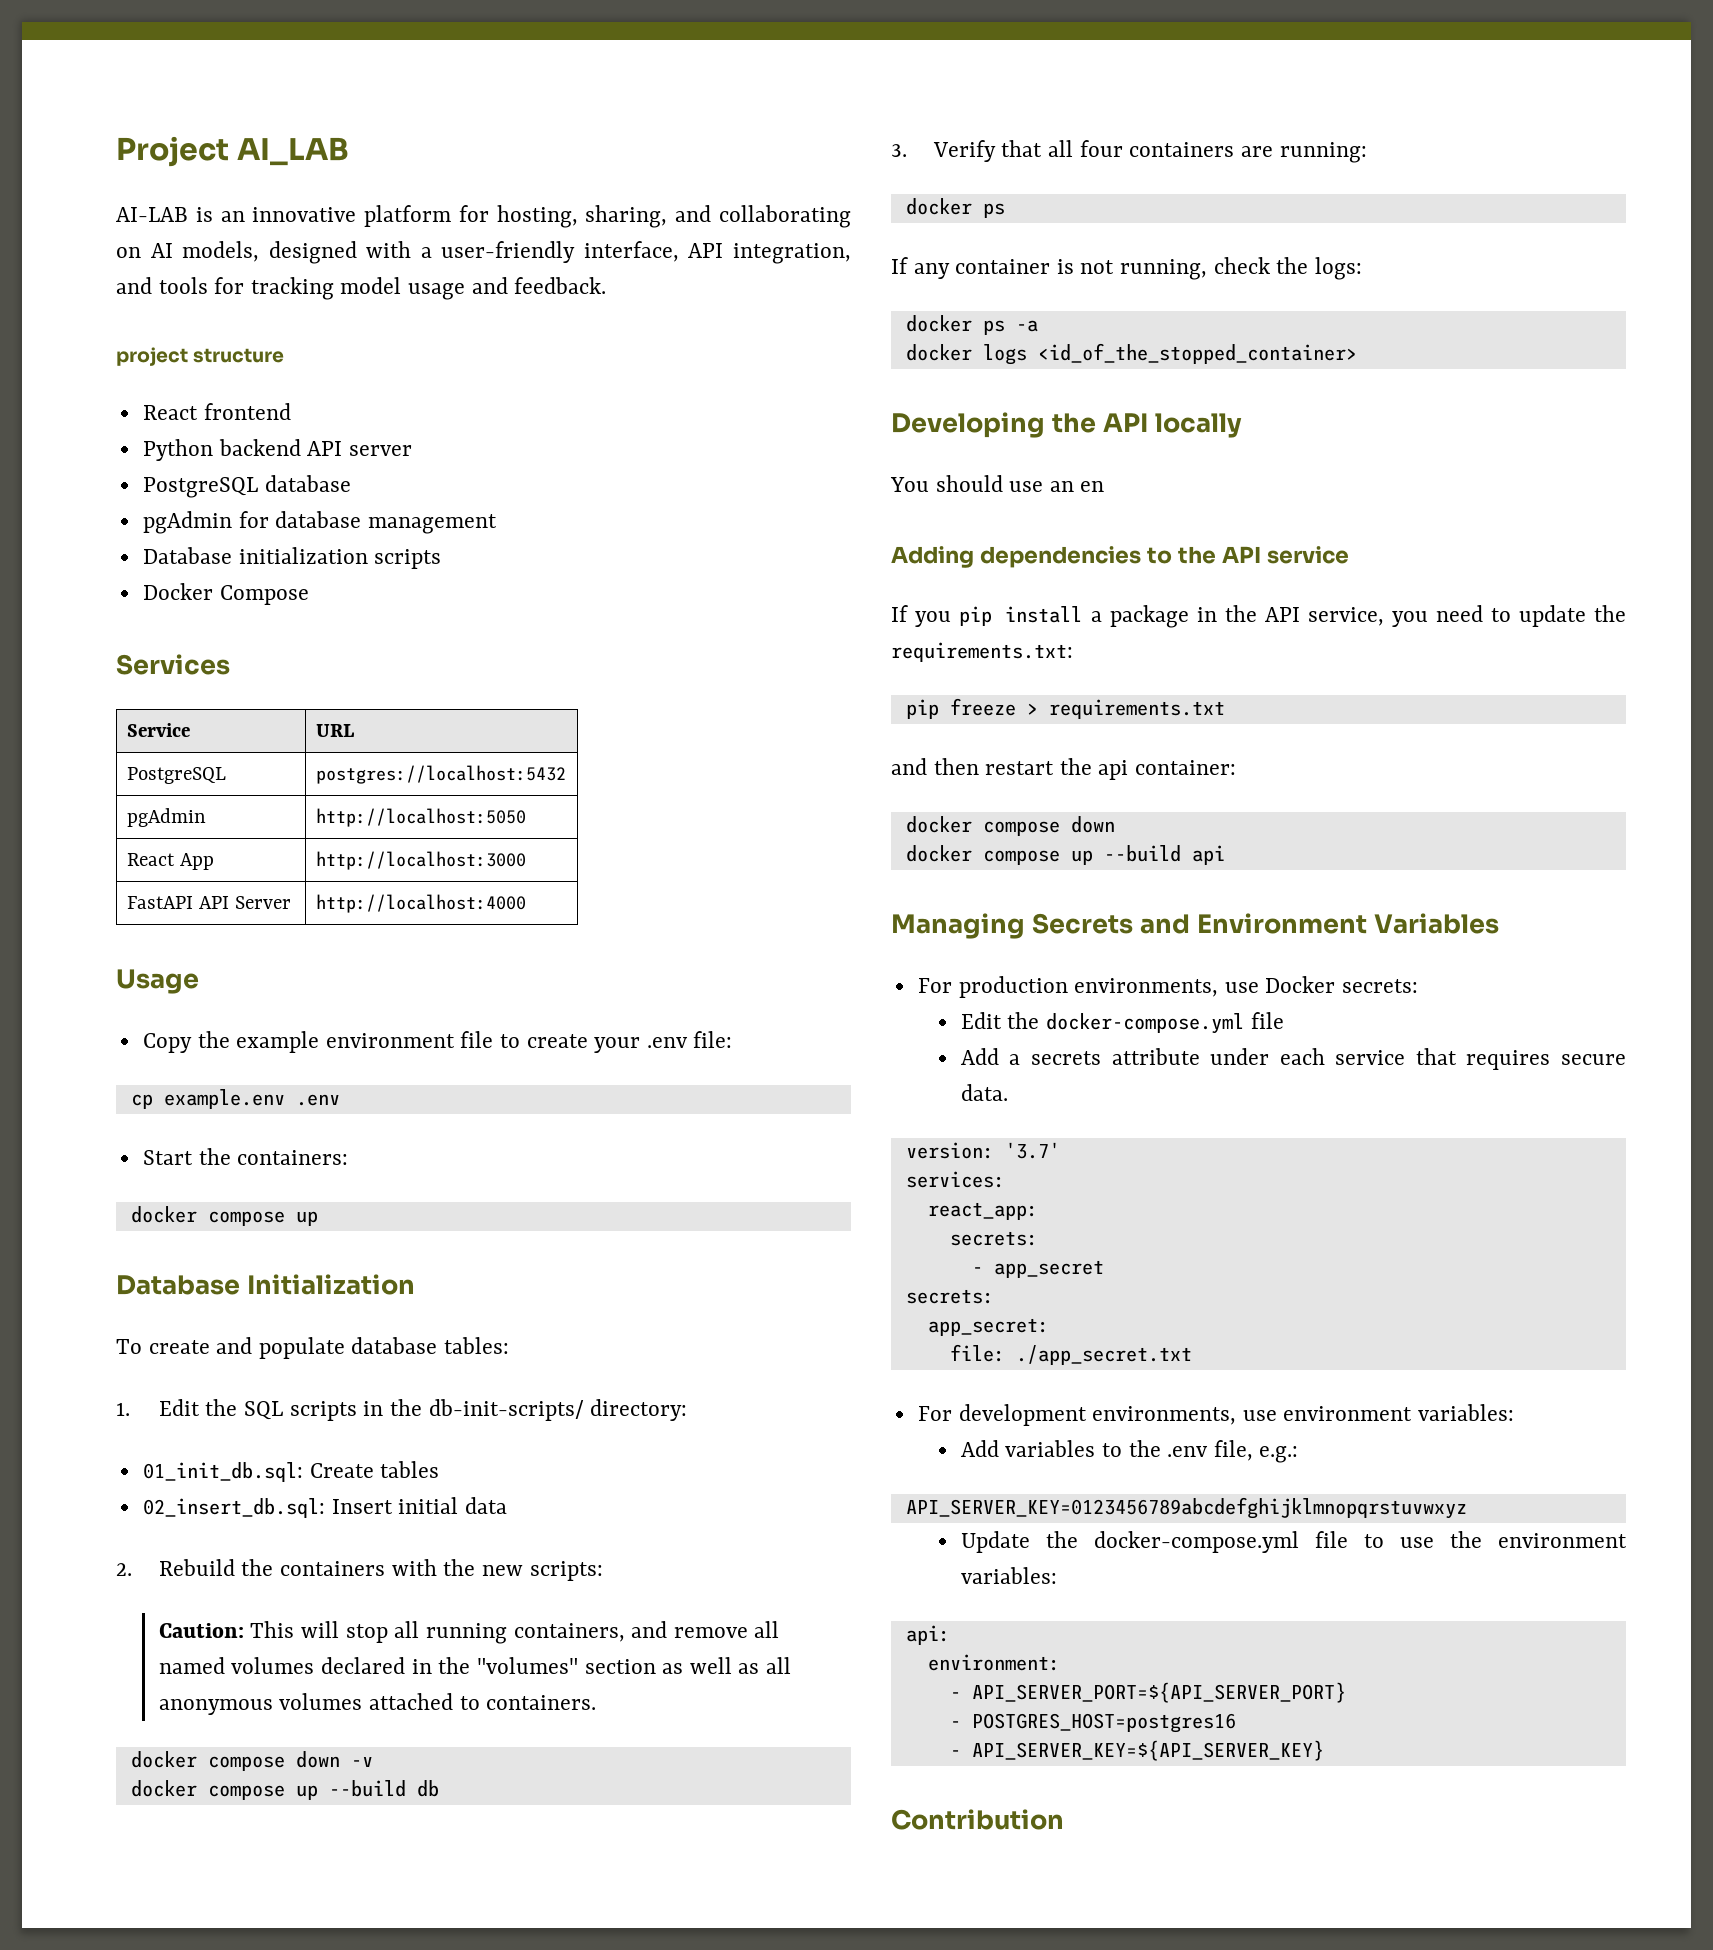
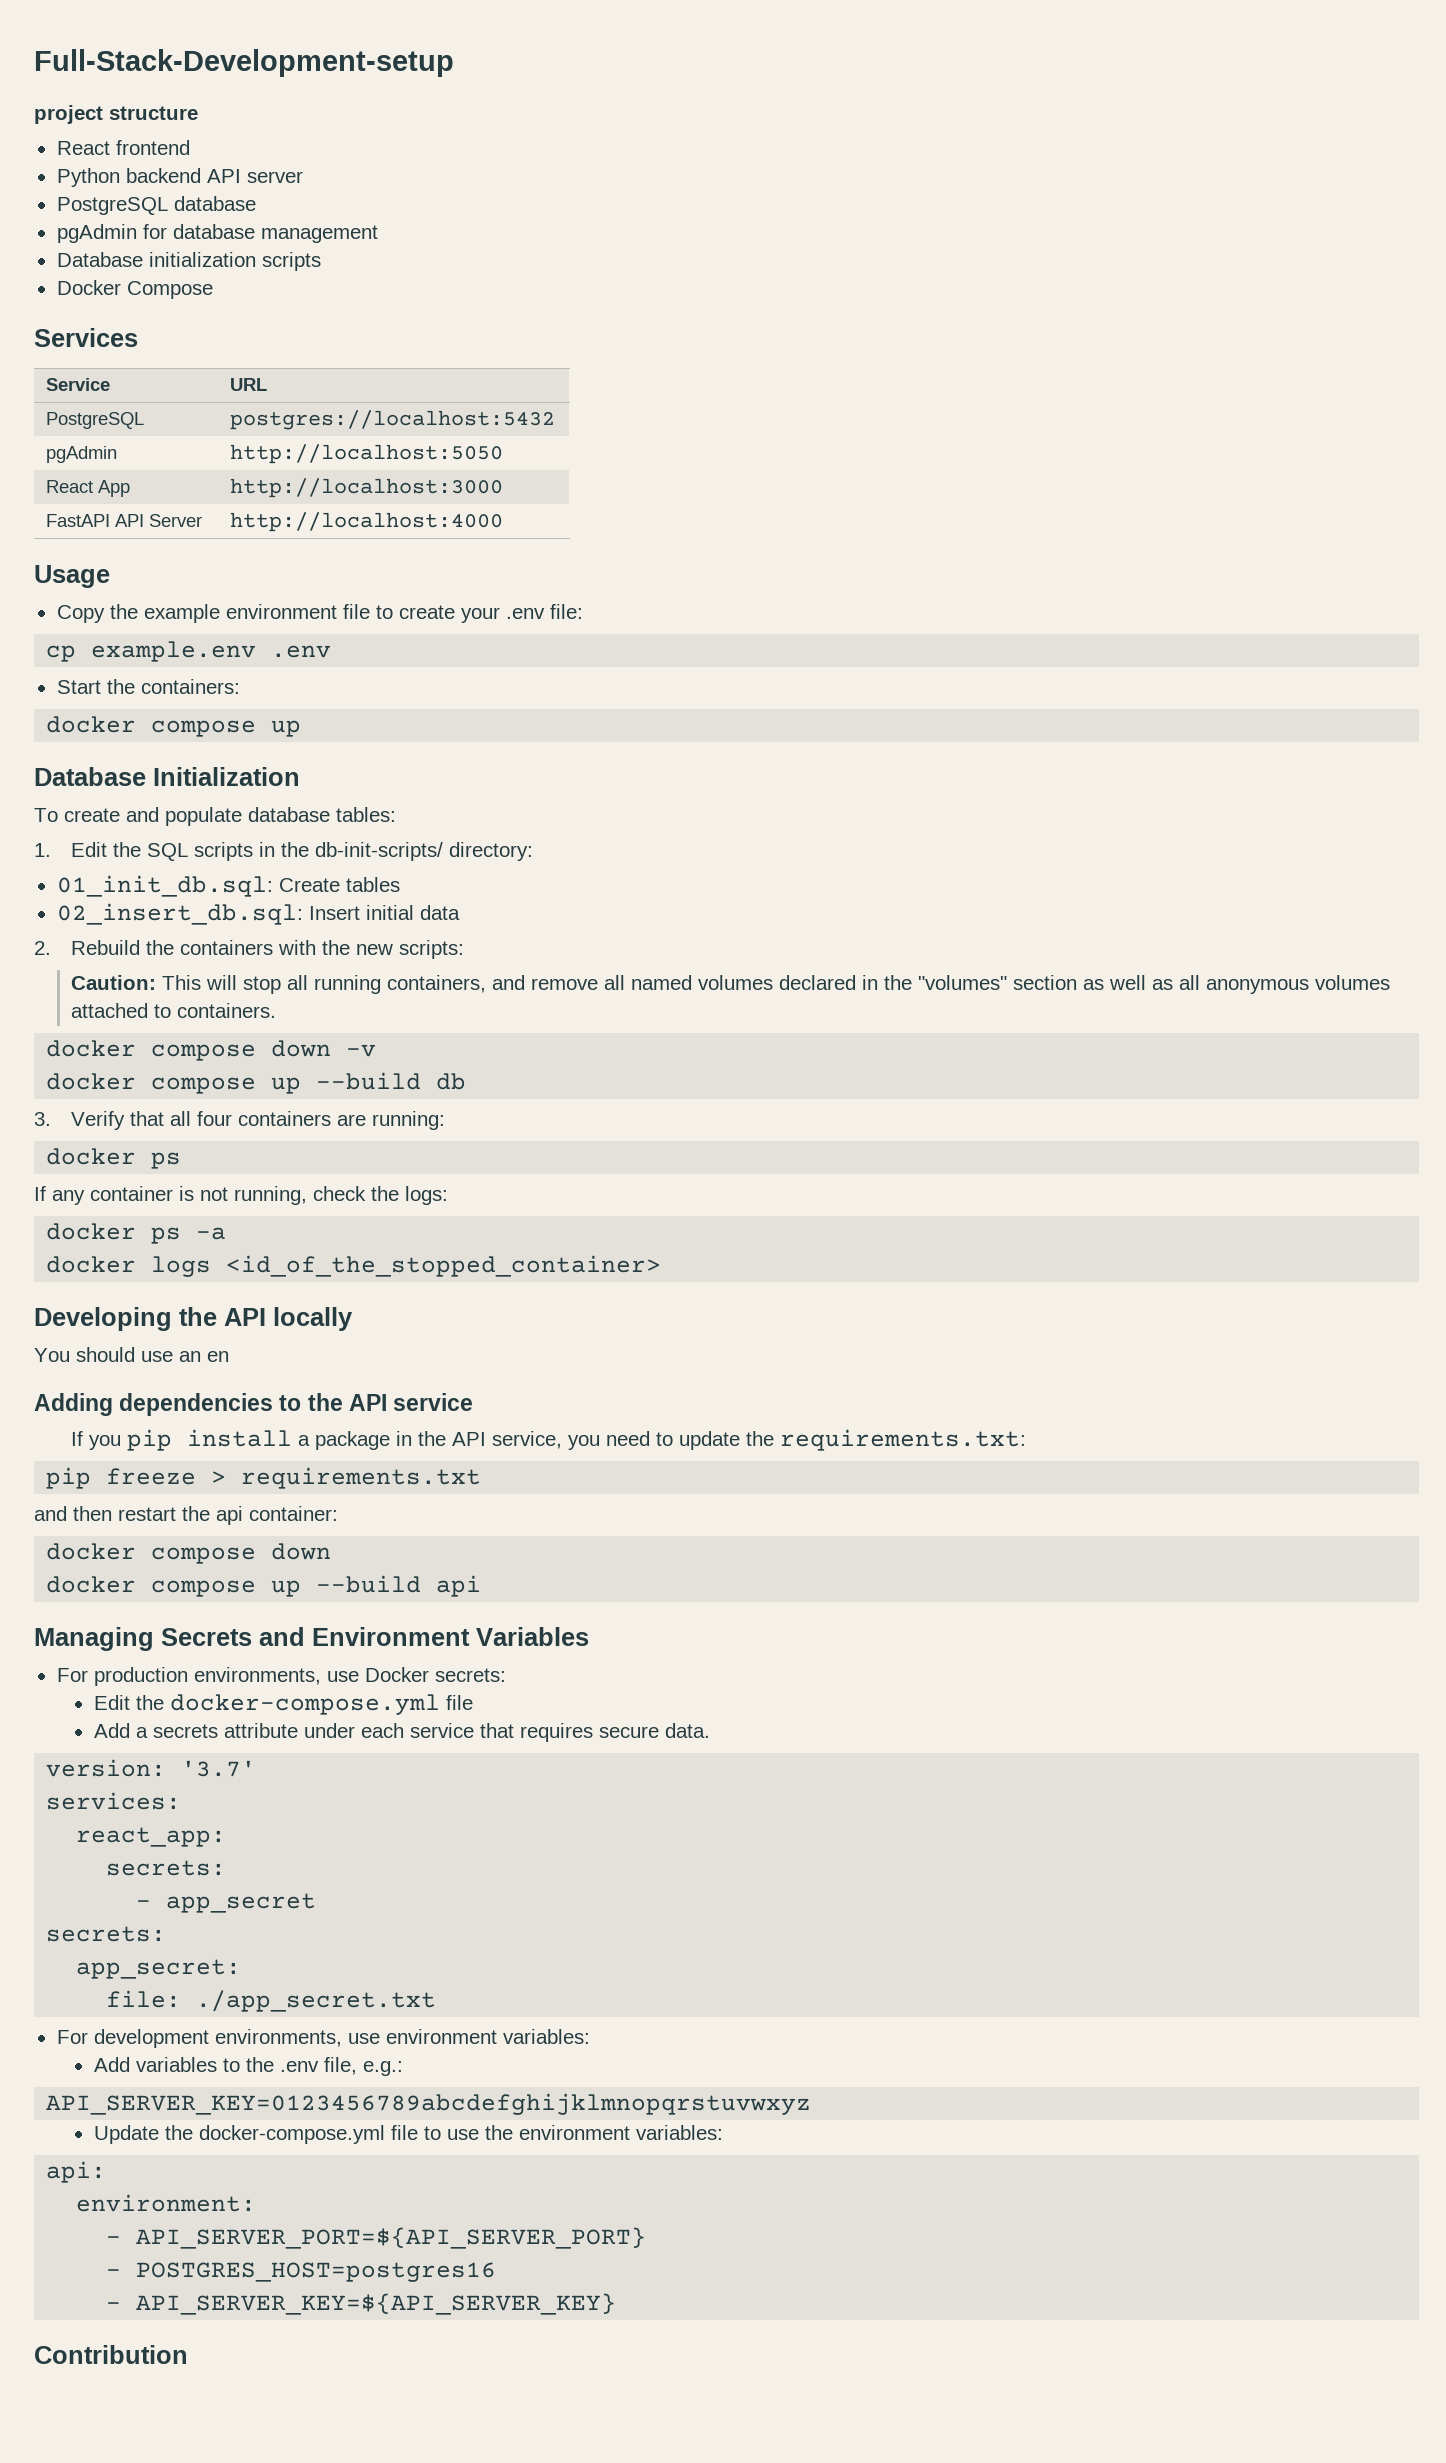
[116,136,350,167] [116,205,851,228] [116,241,851,264] [116,277,607,300] Project AI_LAB // AI-LAB is an innovative platform for hosting, sharing, and collaborating on AI models, designed with a user-friendly interface, API integration, and tools for tracking model usage and feedback. -> [34,49,454,77] Full-Stack-Development-setup

